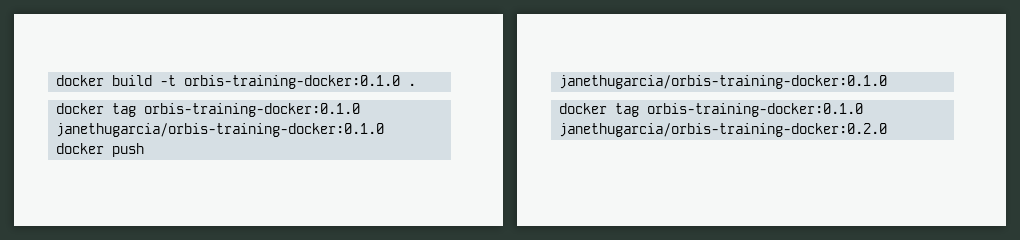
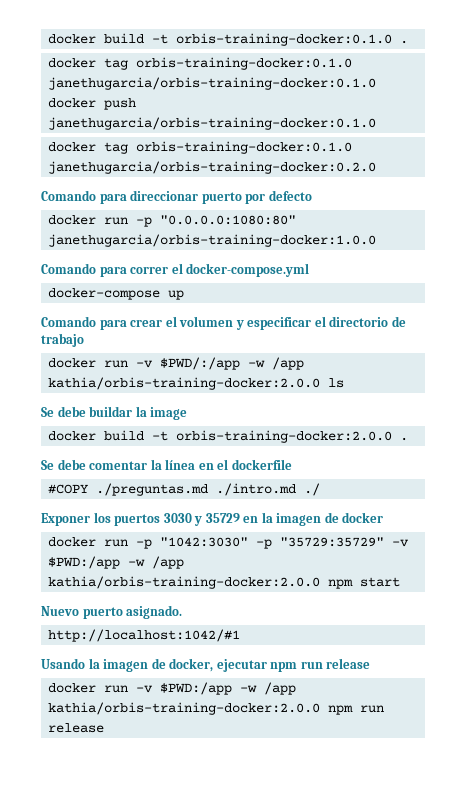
(888, 130) none -> [41,190,312,204] [48,215,297,227] [48,234,377,247] [41,263,310,277] [48,288,185,300] [41,316,406,330] [41,333,84,347] [48,357,305,370] [48,377,345,390] [41,406,188,420] [48,430,409,443] [41,459,292,470] [48,483,321,496] [41,512,384,526] [48,537,410,549] [48,556,185,569] [48,576,401,589] [41,605,183,619] [48,629,241,642] [41,658,371,672] [48,682,297,695] [48,702,385,715] [48,723,105,733] // Comando para direccionar puerto por defecto // docker run -p "0.0.0.0:1080:80" janethugarcia/orbis-training-docker:1.0.0 // Comando para correr el docker-compose.yml // docker-compose up // Comando para crear el volumen y especificar el directorio de trabajo // docker run -v $PWD/:/app -w /app kathia/orbis-training-docker:2.0.0 ls // Se debe buildar la image // docker build -t orbis-training-docker:2.0.0 . // Se debe comentar la línea en el dockerfile // #COPY ./preguntas.md ./intro.md ./ // Exponer los puertos 3030 y 35729 en la imagen de docker // docker run -p "1042:3030" -p "35729:35729" -v $PWD:/app -w /app kathia/orbis-training-docker:2.0.0 npm start // Nuevo puerto asignado. // http://localhost:1042/#1 // Usando la imagen de docker, ejecutar npm run release // docker run -v $PWD:/app -w /app kathia/orbis-training-docker:2.0.0 npm run release

